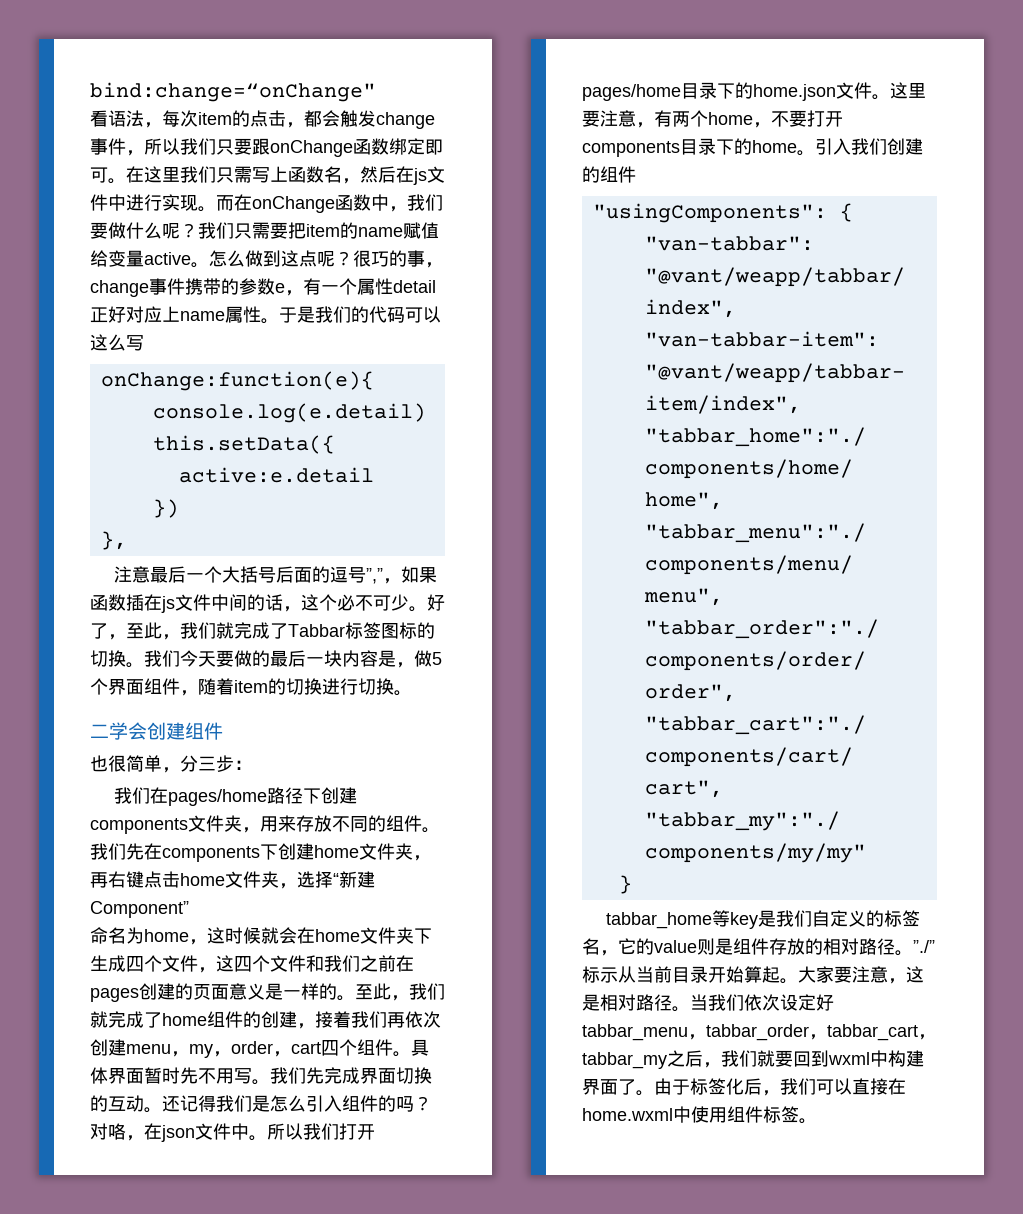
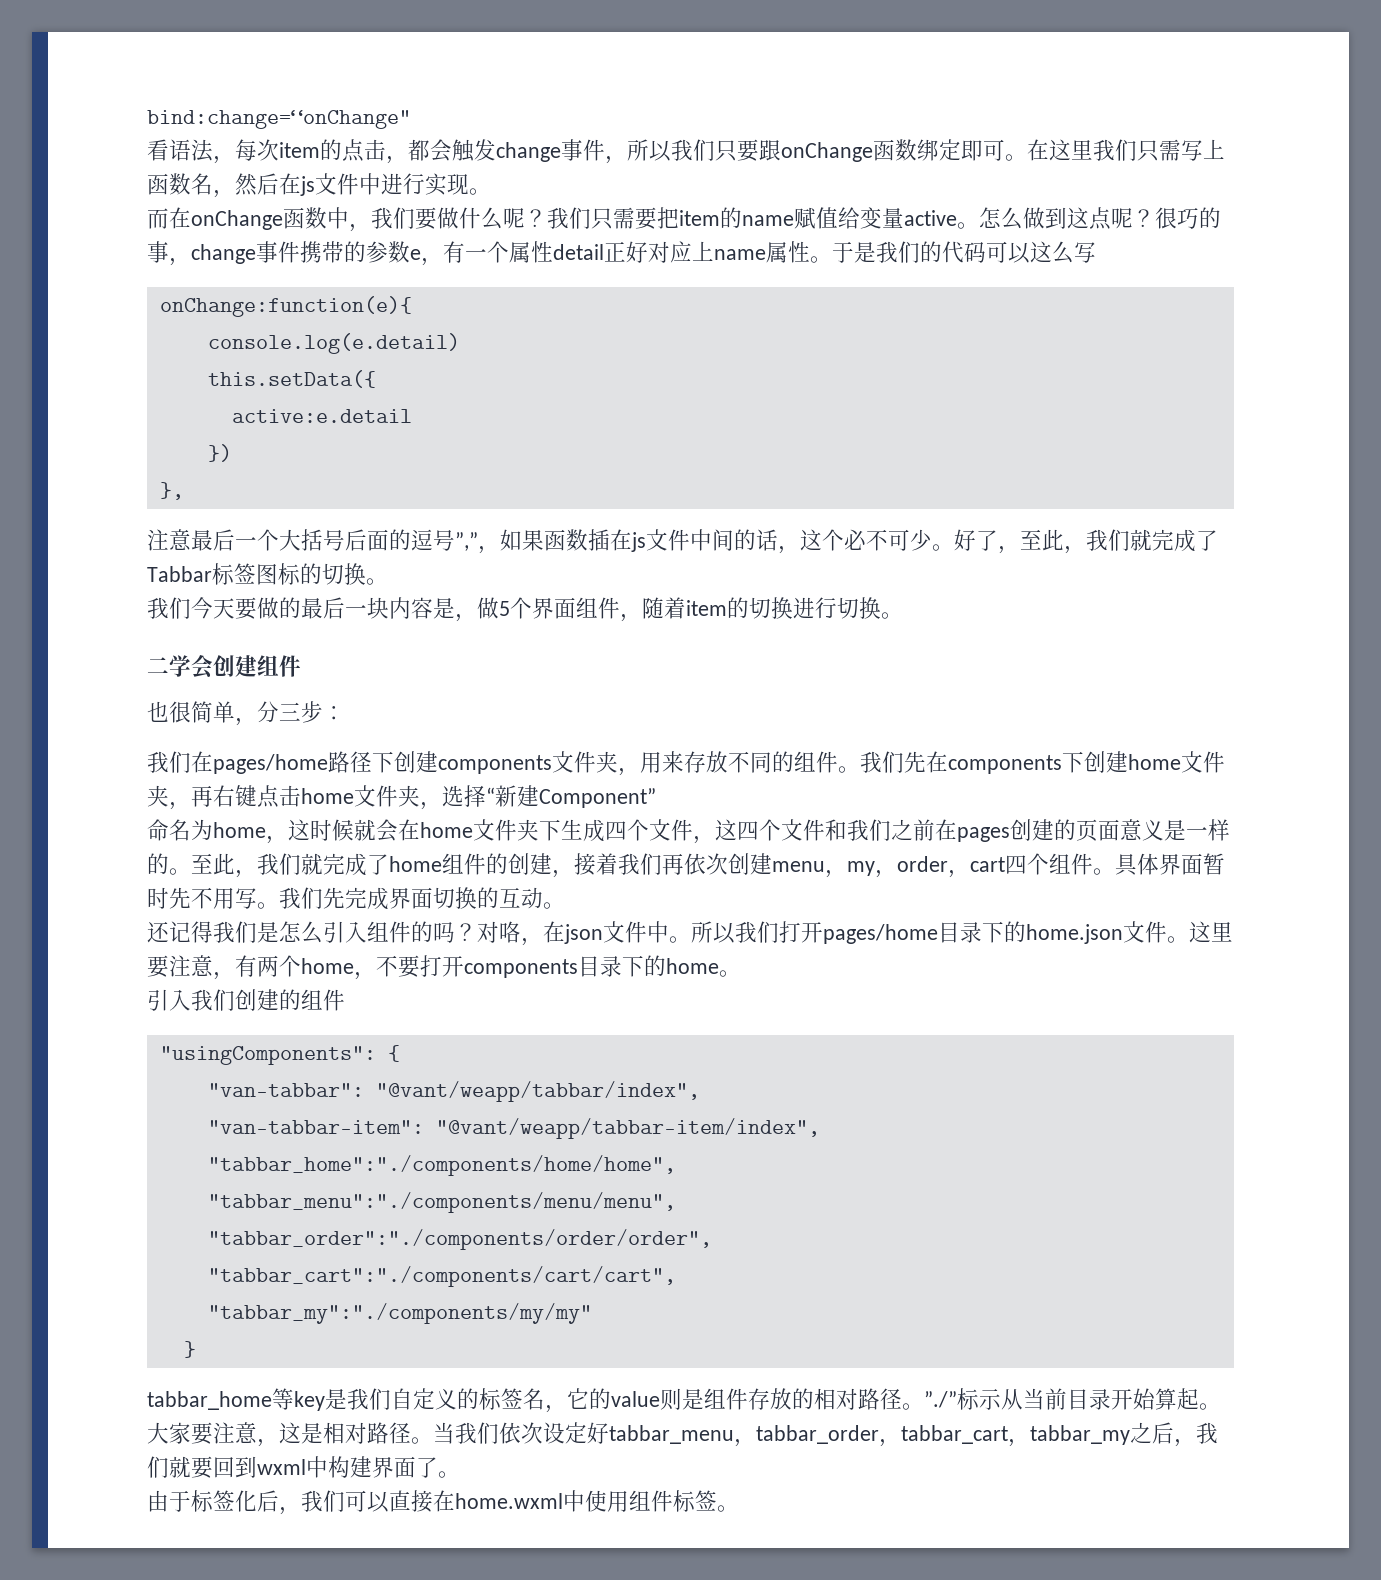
(216, 209) none -> (491, 191) //
(144, 665) none -> (388, 581) //
(162, 1110) none -> (565, 905) //
(815, 153) none -> (741, 973) //
(654, 1093) none -> (460, 1474) //

